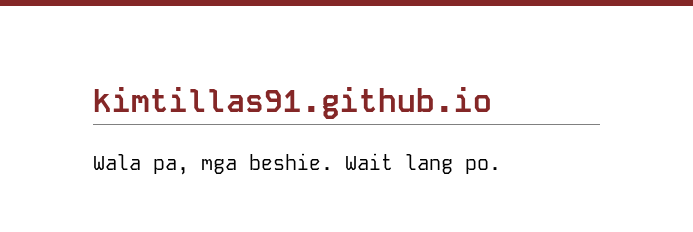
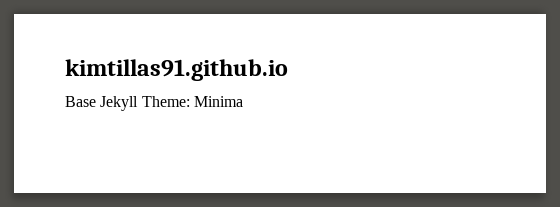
[93,153,501,175] Wala pa, mga beshie. Wait lang po. -> [65,96,243,111] Base Jekyll Theme: Minima

